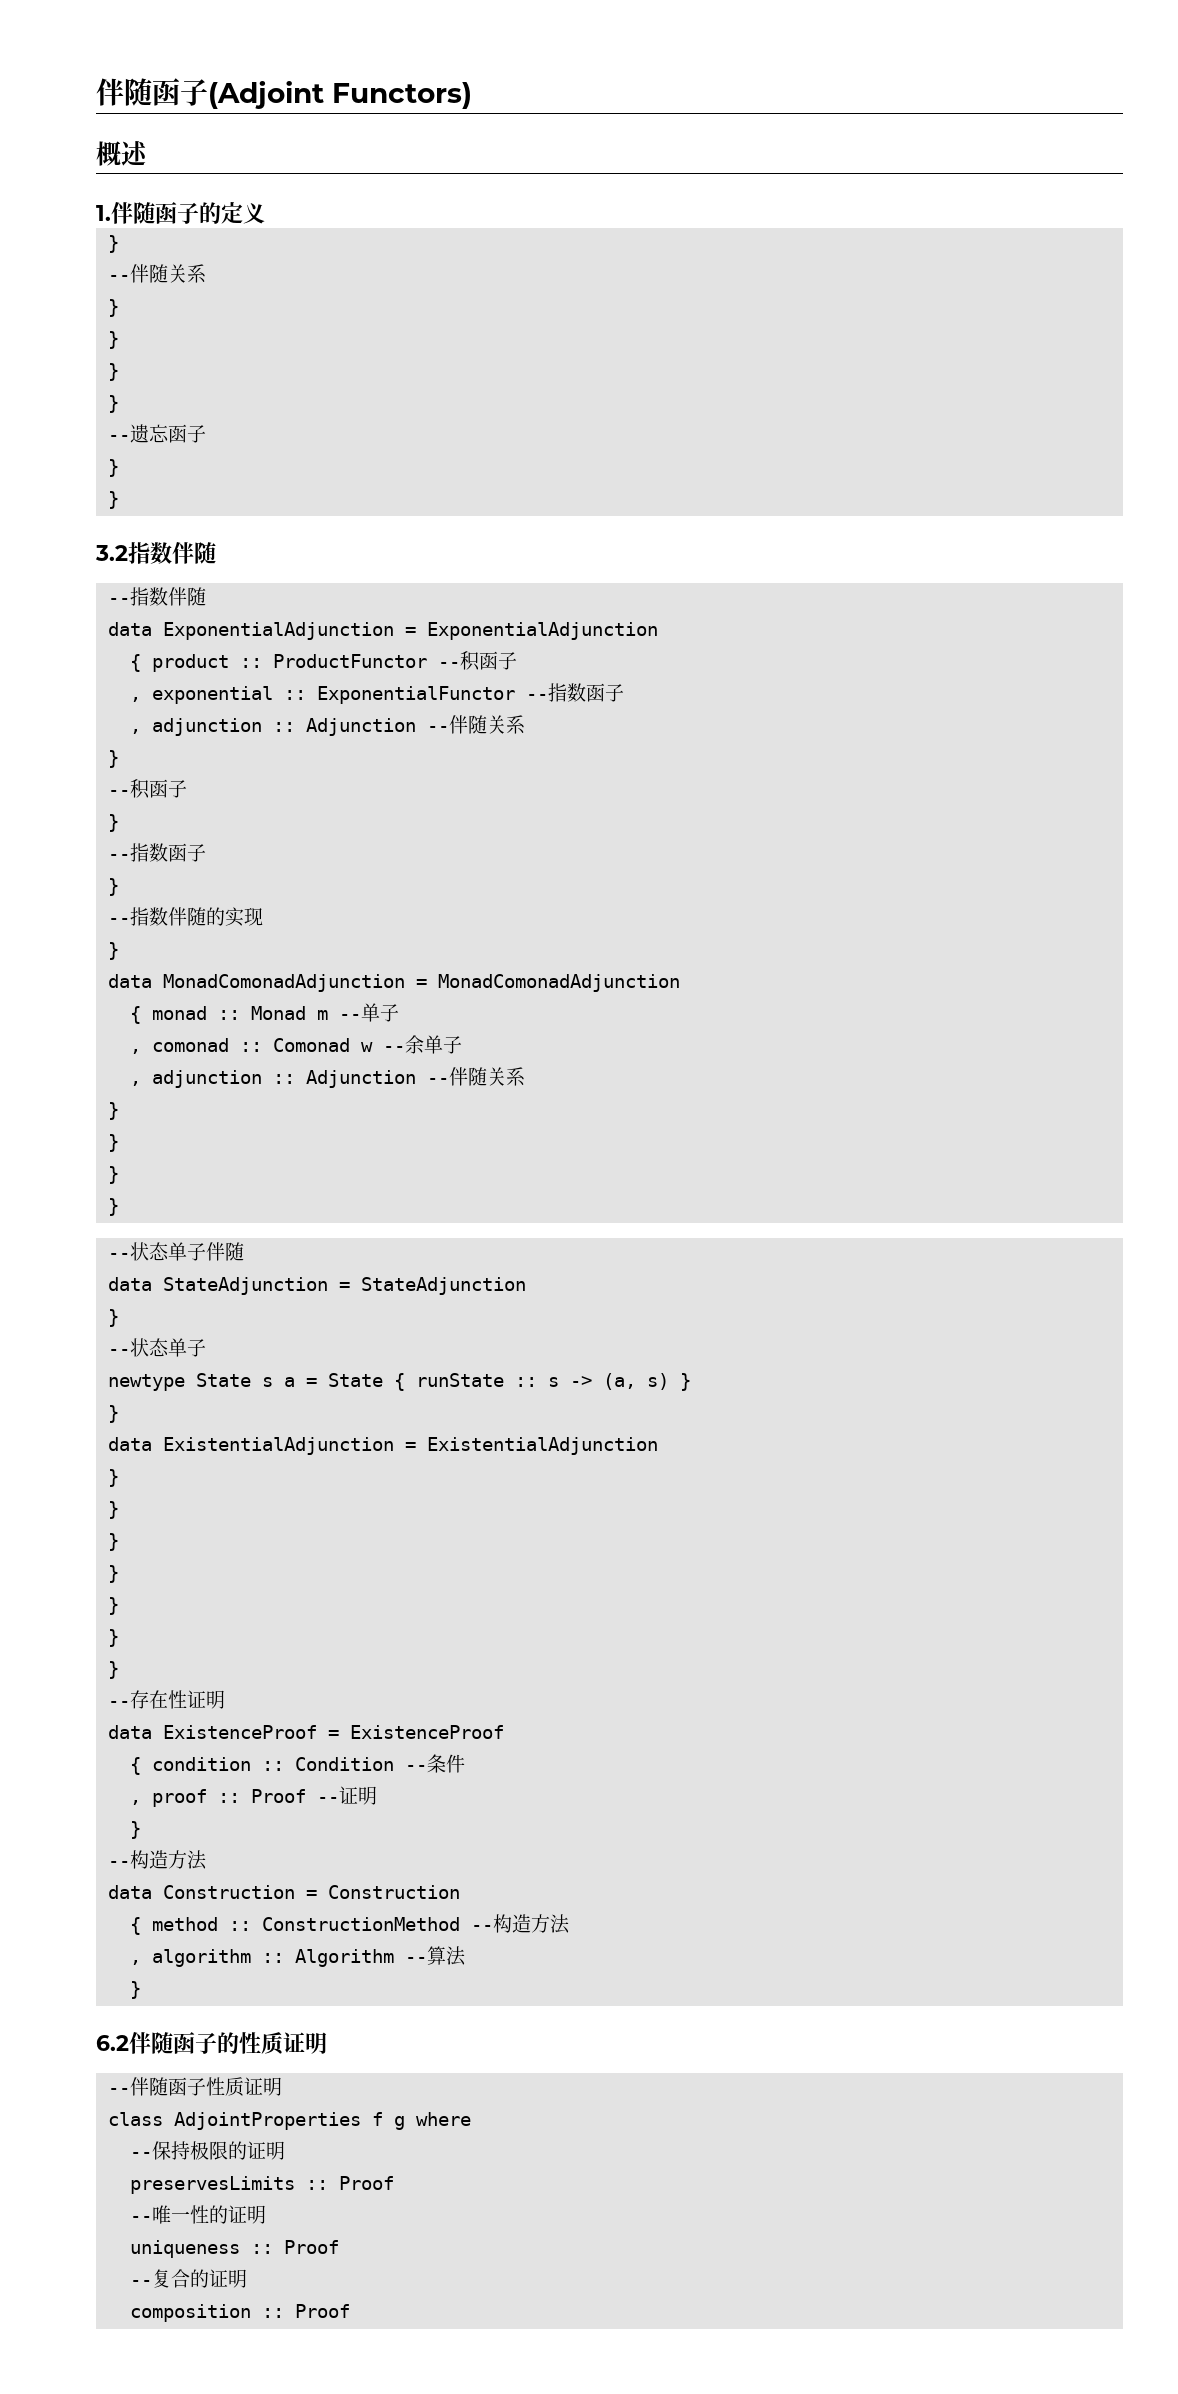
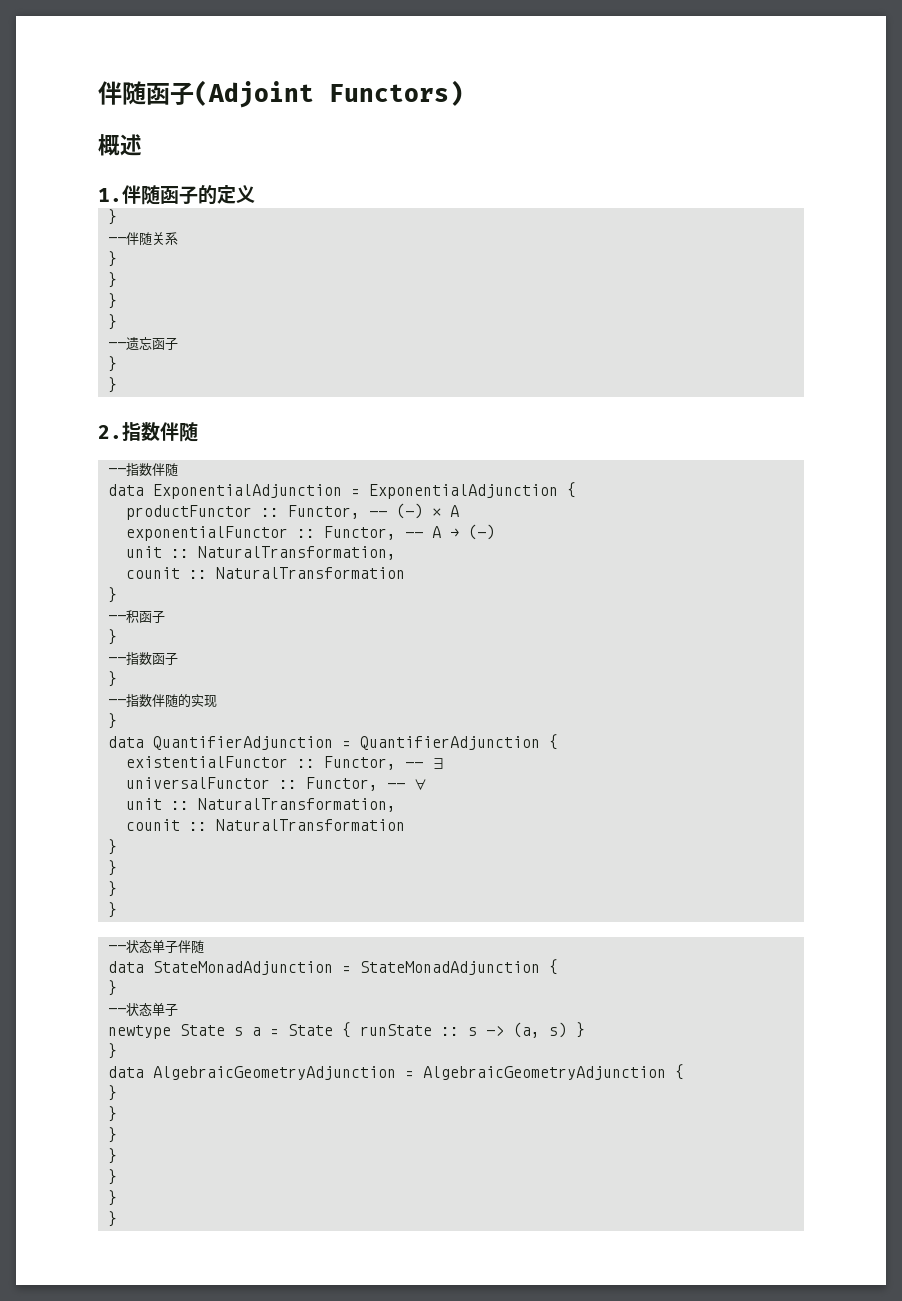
[95,545,128,561] 3.2 -> [98,425,122,439] 2.
[129,651,517,672] [129,683,624,704] [129,715,525,736] // { product :: ProductFunctor --积函子 // , exponential :: ExponentialFunctor --指数函子 // , adjunction :: Adjunction --伴随关系 -> [567,482,577,498] [126,503,460,520] [126,524,496,541] [126,546,397,560] [126,567,406,579] { // productFunctor :: Functor, -- (-) × A // exponentialFunctor :: Functor, -- A → (-) // unit :: NaturalTransformation, // counit :: NaturalTransformation
[162,974,680,992] [129,1003,399,1024] [129,1035,462,1054] [129,1067,525,1088] MonadComonadAdjunction = MonadComonadAdjunction // { monad :: Monad m --单子 // , comonad :: Comonad w --余单子 // , adjunction :: Adjunction --伴随关系 -> [153,734,559,750] [126,756,446,770] [126,777,428,791] [126,798,397,812] [126,819,406,831] QuantifierAdjunction = QuantifierAdjunction { // existentialFunctor :: Functor, -- ∃ // universalFunctor :: Functor, -- ∀ // unit :: NaturalTransformation, // counit :: NaturalTransformation
[162,1277,526,1295] StateAdjunction = StateAdjunction -> [153,959,559,975] StateMonadAdjunction = StateMonadAdjunction {
[162,1437,658,1455] ExistentialAdjunction = ExistentialAdjunction -> [153,1064,685,1080] AlgebraicGeometryAdjunction = AlgebraicGeometryAdjunction {
[107,1690,225,1709] [107,1725,504,1739] [129,1754,465,1775] [129,1786,377,1807] [129,1821,141,1839] [107,1850,207,1870] [107,1885,460,1899] [129,1914,570,1935] [129,1946,466,1967] [129,1981,141,1999] [96,2031,327,2054] [107,2077,282,2096] [107,2112,471,2130] [129,2141,285,2160] [129,2176,394,2194] [129,2205,266,2224] [129,2240,339,2258] [129,2269,247,2288] [129,2304,350,2322] // --存在性证明 // data ExistenceProof = ExistenceProof // { condition :: Condition --条件 // , proof :: Proof --证明 // } // --构造方法 // data Construction = Construction // { method :: ConstructionMethod --构造方法 // , algorithm :: Algorithm --算法 // } // 6.2伴随函子的性质证明 // --伴随函子性质证明 // class AdjointProperties f g where // --保持极限的证明 // preservesLimits :: Proof // --唯一性的证明 // uniqueness :: Proof // --复合的证明 // composition :: Proof -> (118, 1219) none

